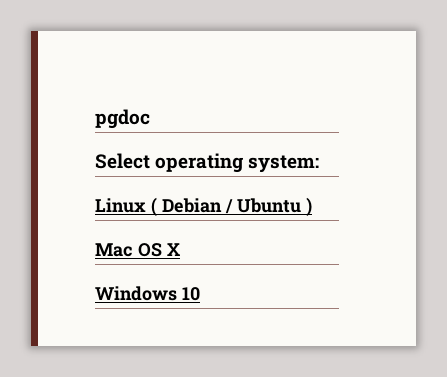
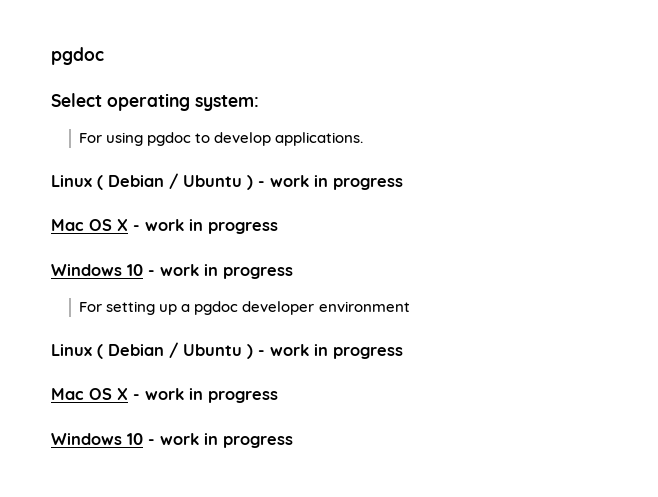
[95,197,313,216] [95,243,180,257] [95,286,200,301] // Linux ( Debian / Ubuntu ) // Mac OS X // Windows 10 -> [79,132,364,146] [51,173,403,190] [51,219,278,234] [51,264,293,279] [79,301,410,315] [51,342,403,359] [51,388,278,403] [51,433,293,448] // For using pgdoc to develop applications. // Linux ( Debian / Ubuntu ) - work in progress // Mac OS X - work in progress // Windows 10 - work in progress // For setting up a pgdoc developer environment // Linux ( Debian / Ubuntu ) - work in progress // Mac OS X - work in progress // Windows 10 - work in progress

